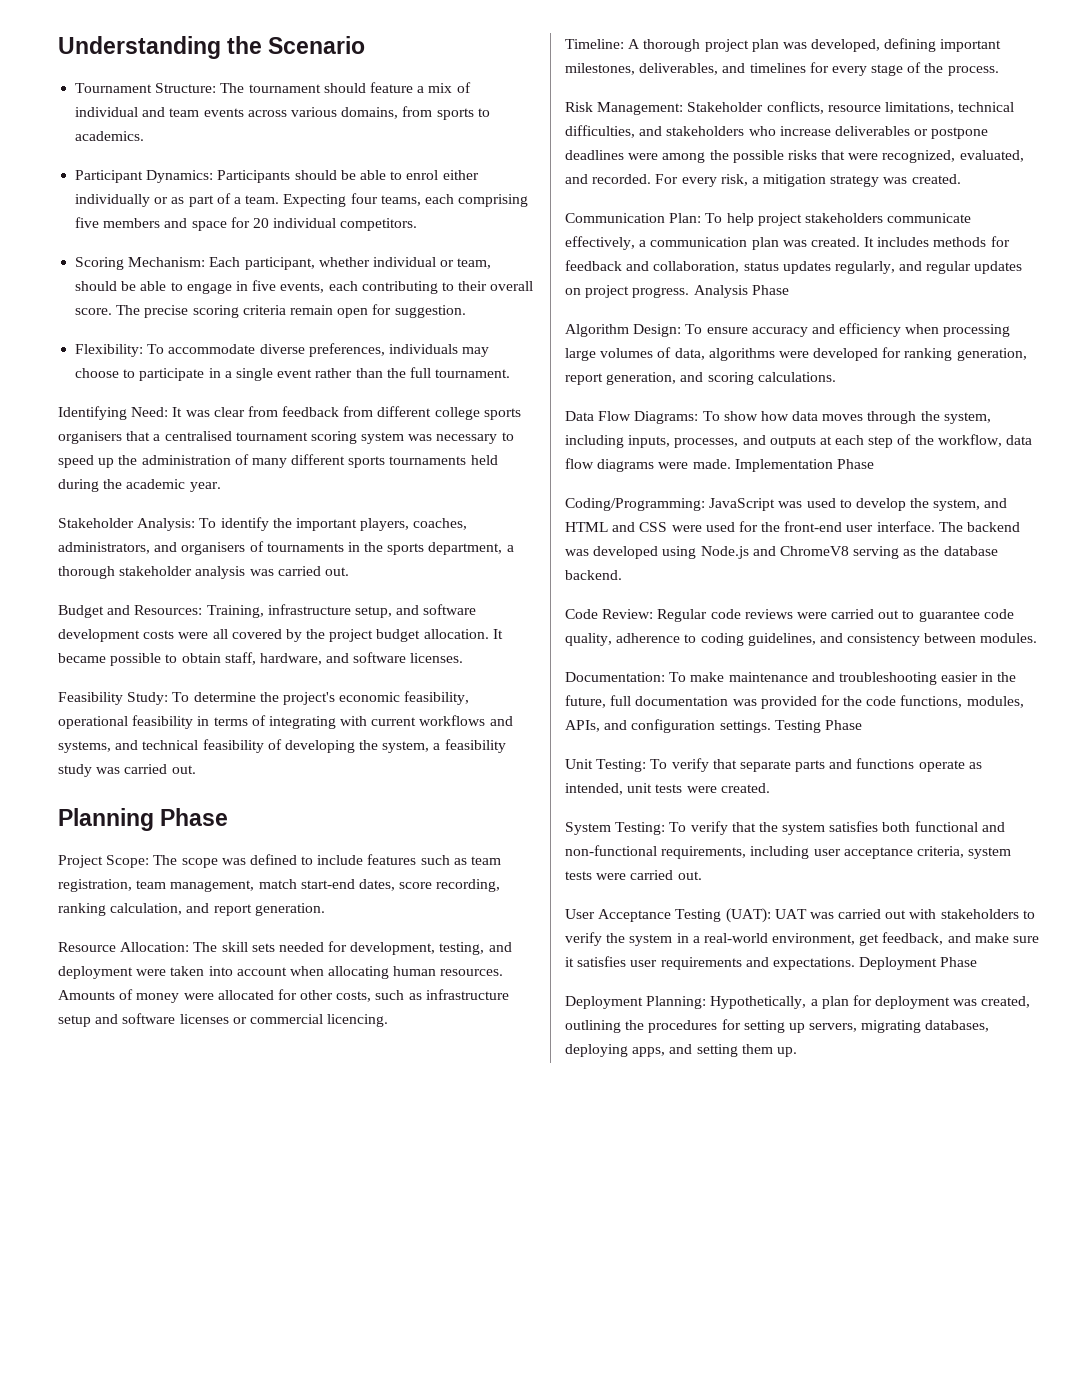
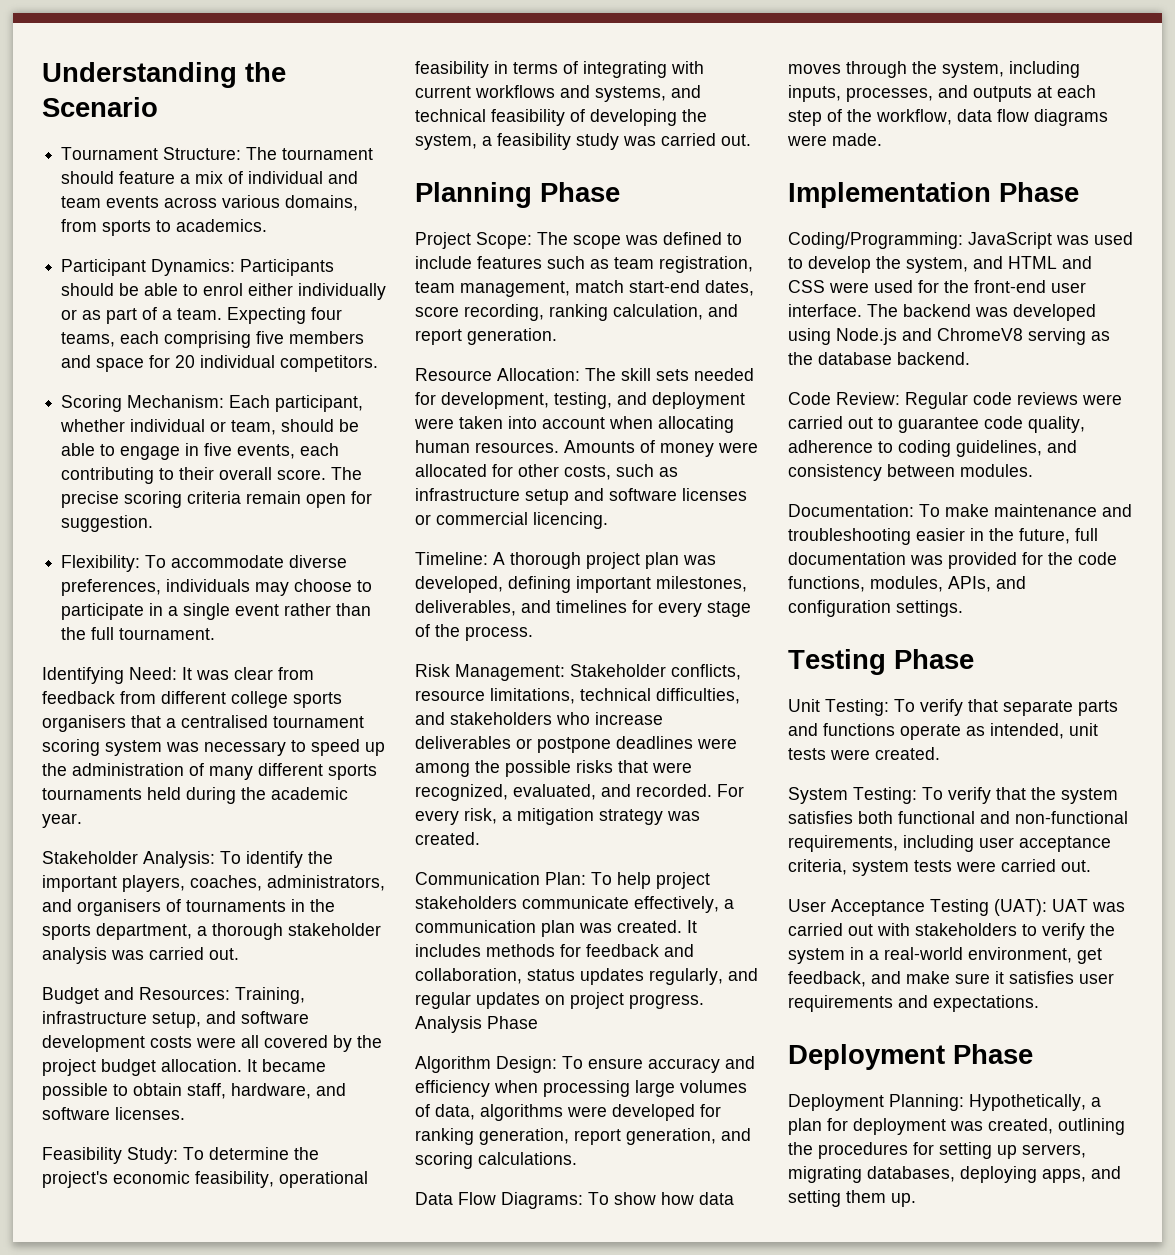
(731, 464) none -> (882, 139) //
(771, 726) none -> (963, 608) //
(855, 963) none -> (1039, 1003) //

